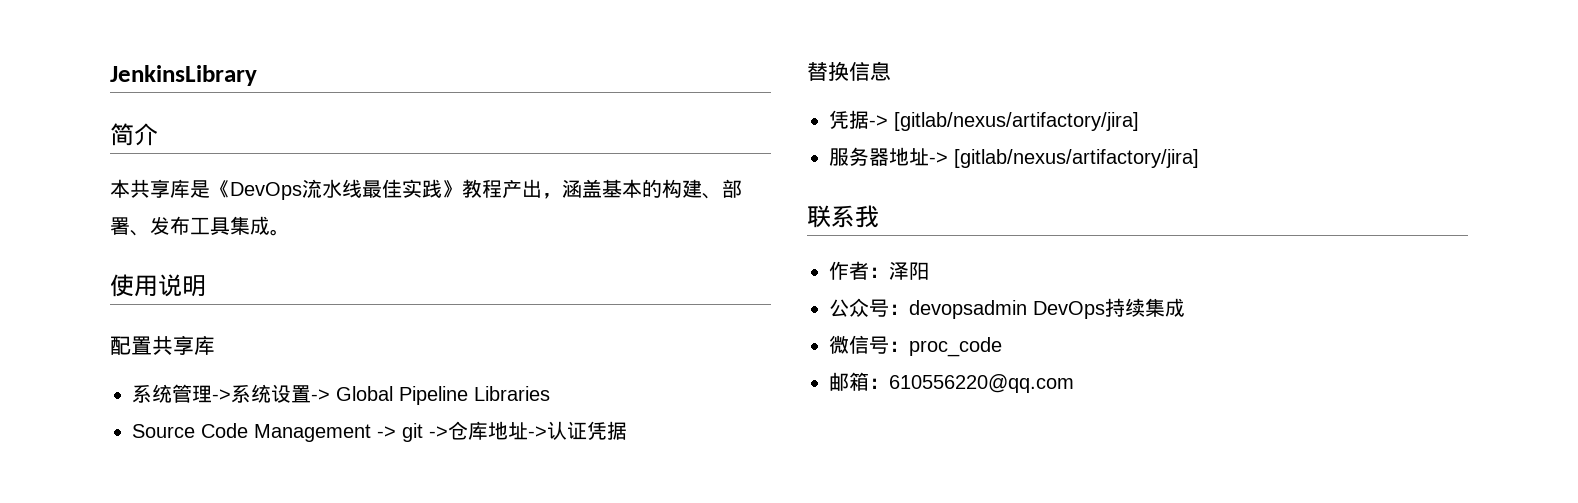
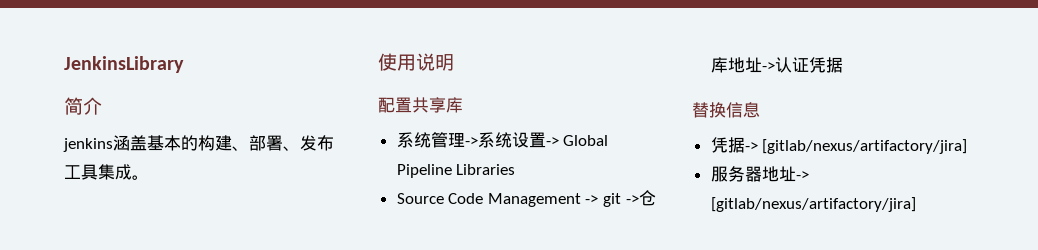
[110,179,562,200] 本共享库是《DevOps流水线最佳实践》教程产出， -> [63,138,113,152] jenkins
[807,205,879,228] [829,261,929,280] [829,298,1185,319] [829,335,1002,357] [829,372,1074,393] // 联系我 // 作者：泽阳 // 公众号：devopsadmin DevOps持续集成 // 微信号：proc_code // 邮箱：610556220@qq.com -> (916, 204) none

